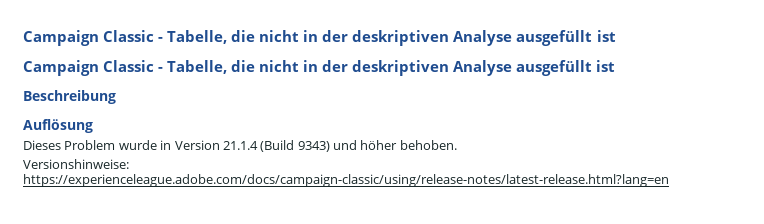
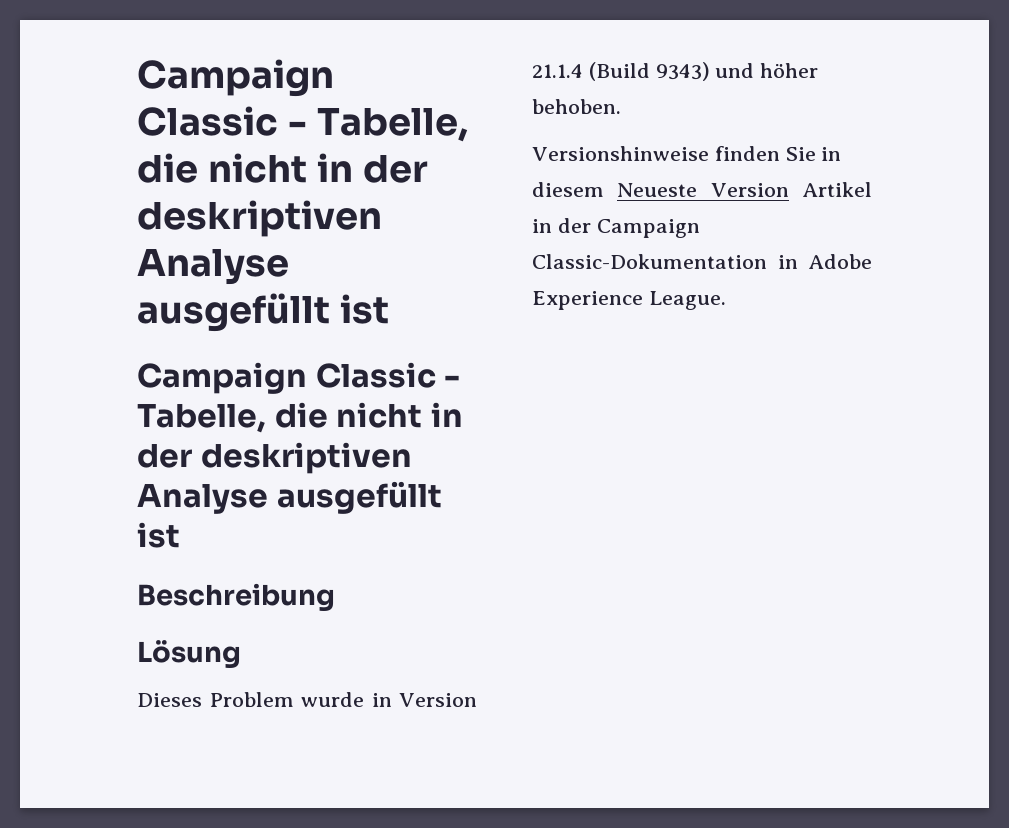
[23,119,93,133] Auflösung -> [137,640,241,668] Lösung
[23,159,129,169] [23,174,669,187] Versionshinweise: https://experienceleague.adobe.com/docs/campaign-classic/using/release-notes/latest-release.html?lang=en -> [532,146,842,161] [532,182,872,197] [532,218,700,238] [532,254,872,269] [532,291,726,310] Versionshinweise finden Sie in diesem Neueste Version Artikel in der Campaign Classic-Dokumentation in Adobe Experience League.

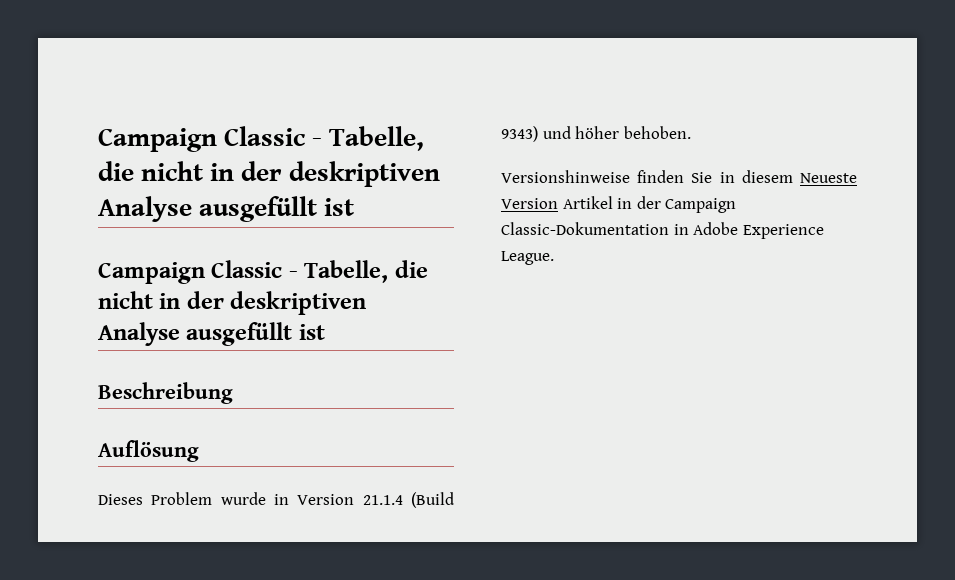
[137,640,241,668] Lösung -> [98,440,199,462] Auflösung

